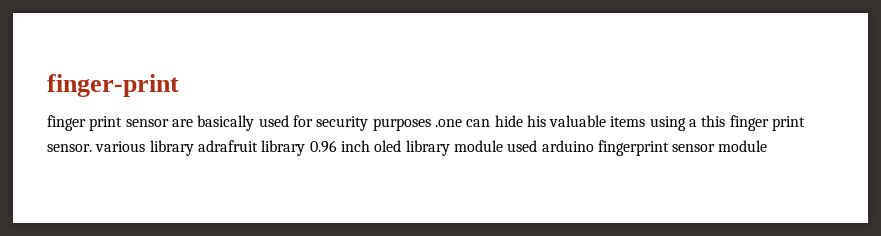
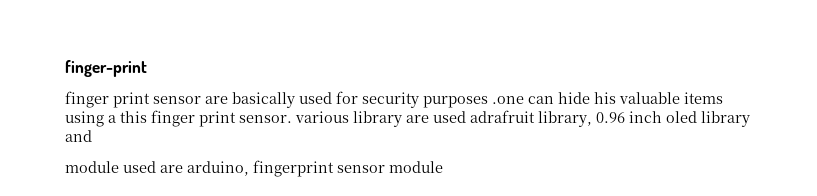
[197,140,306,156] adrafruit library -> [406,110,592,127] are used adrafruit library,
(450, 148) none -> [65,130,92,142] and //
[541,140,594,152] arduino -> [160,161,249,176] are arduino,

